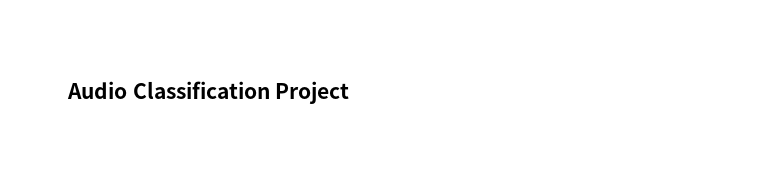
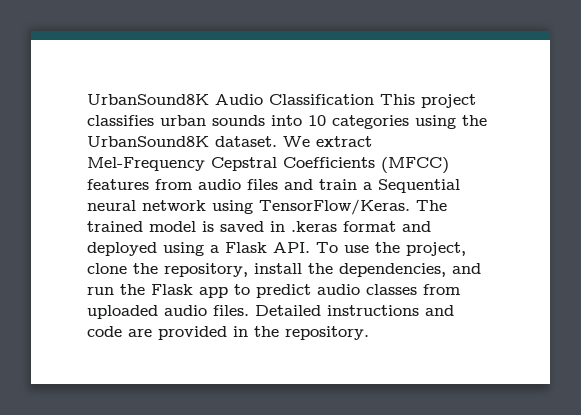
(67, 90) none -> [87,94,209,105] UrbanSound8K
[275,81,350,104] Project -> [380,94,476,108] [87,115,487,129] [87,136,372,147] [87,157,449,174] [87,179,460,193] [87,199,447,215] [87,221,431,232] [87,242,466,256] [87,263,481,277] [87,284,460,298] [87,305,454,319] [87,326,369,340] This project classifies urban sounds into 10 categories using the UrbanSound8K dataset. We extract Mel-Frequency Cepstral Coefficients (MFCC) features from audio files and train a Sequential neural network using TensorFlow/Keras. The trained model is saved in .keras format and deployed using a Flask API. To use the project, clone the repository, install the dependencies, and run the Flask app to predict audio classes from uploaded audio files. Detailed instructions and code are provided in the repository.

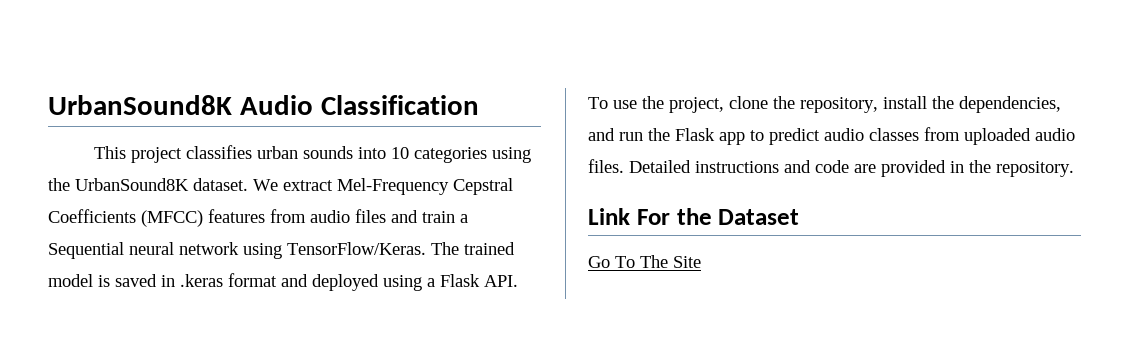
(374, 99) none -> (479, 105) //
(369, 333) none -> [588,208,800,225] [588,255,701,268] // Link For the Dataset // Go To The Site

